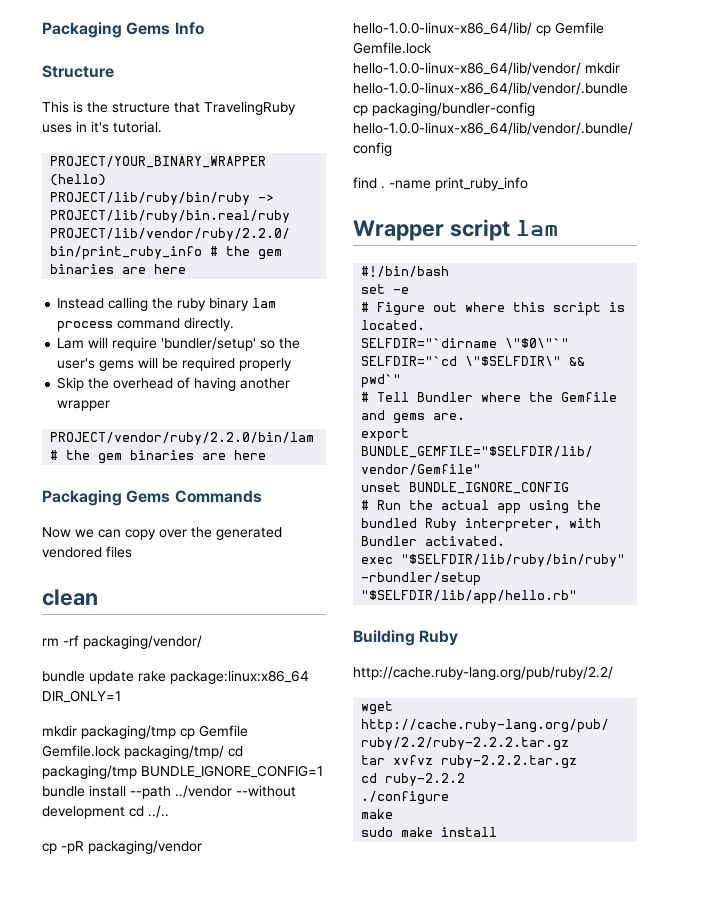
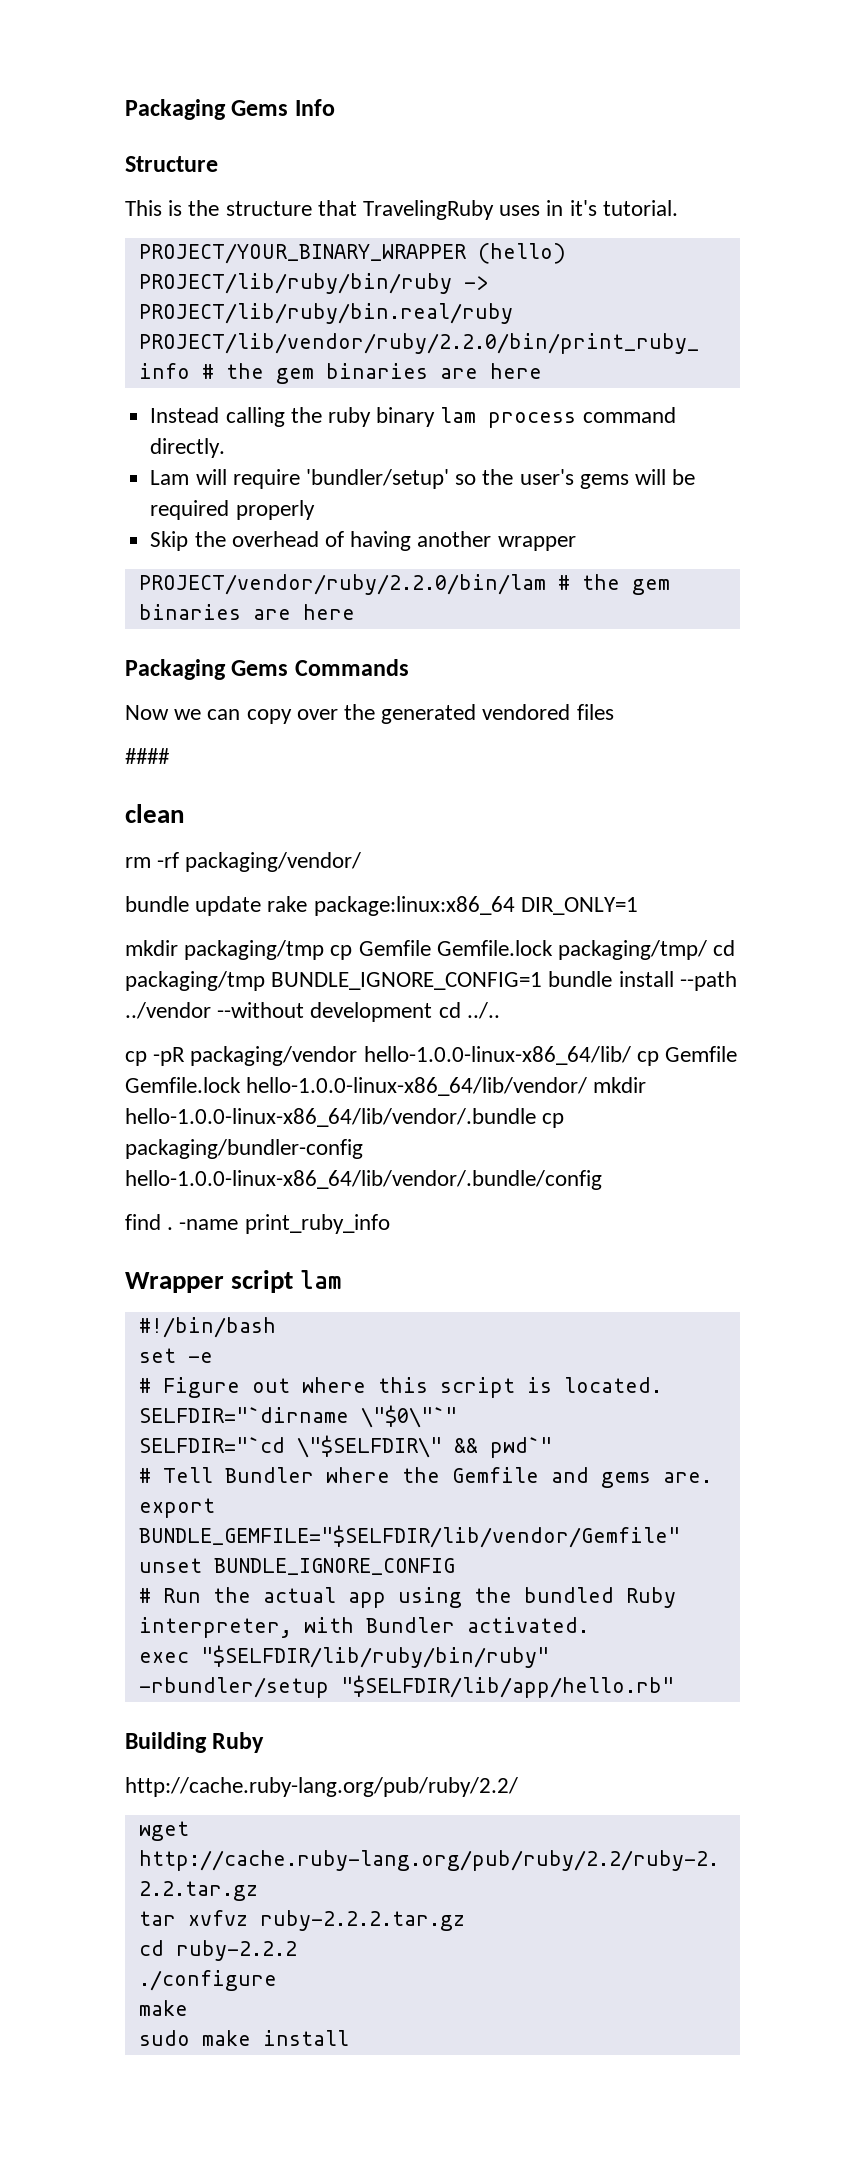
(132, 552) none -> [125,748,170,764] // ####

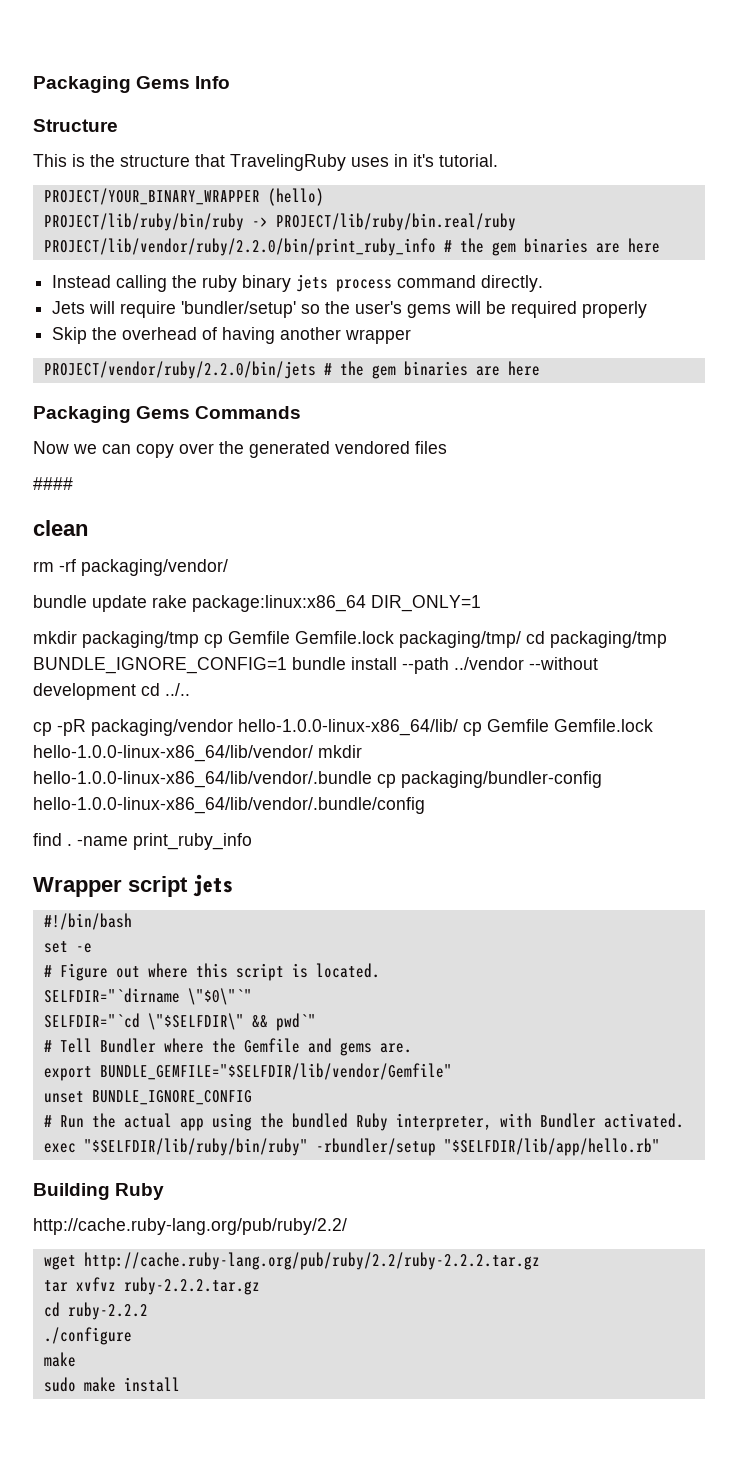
[440,407,477,423] lam -> [296,274,329,292] jets
[150,470,190,485] Lam -> [52,301,86,314] Jets
[138,574,546,595] PROJECT/vendor/ruby/2.2.0/bin/lam -> [43,361,316,379] PROJECT/vendor/ruby/2.2.0/bin/jets
[300,1270,342,1289] lam -> [193,874,233,897] jets

